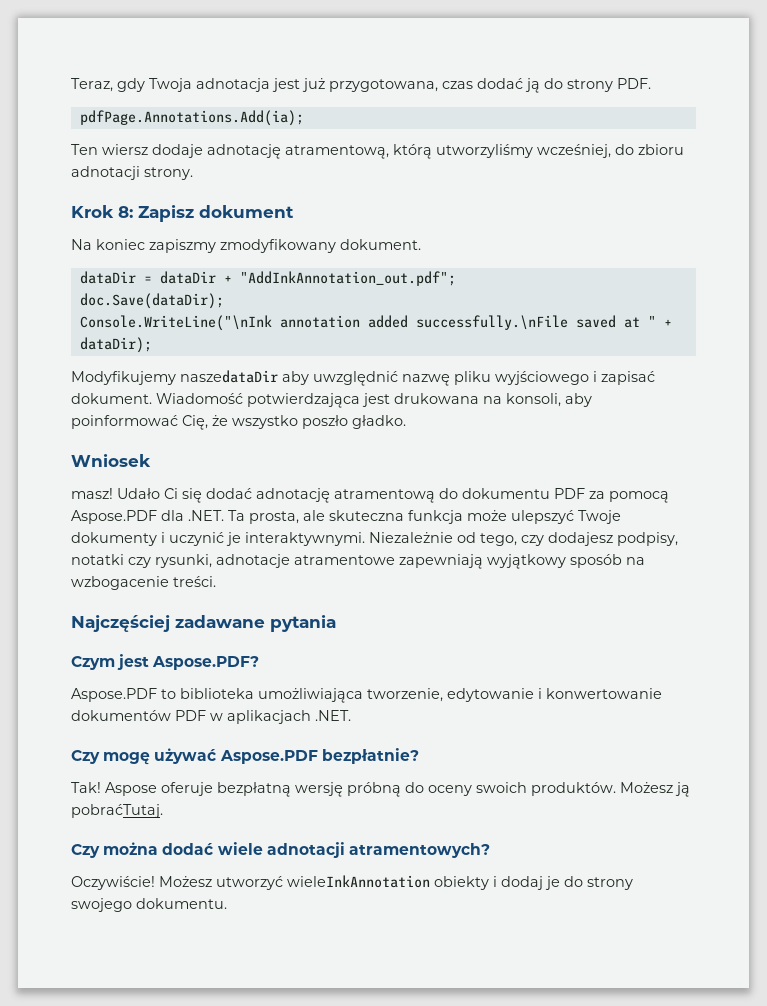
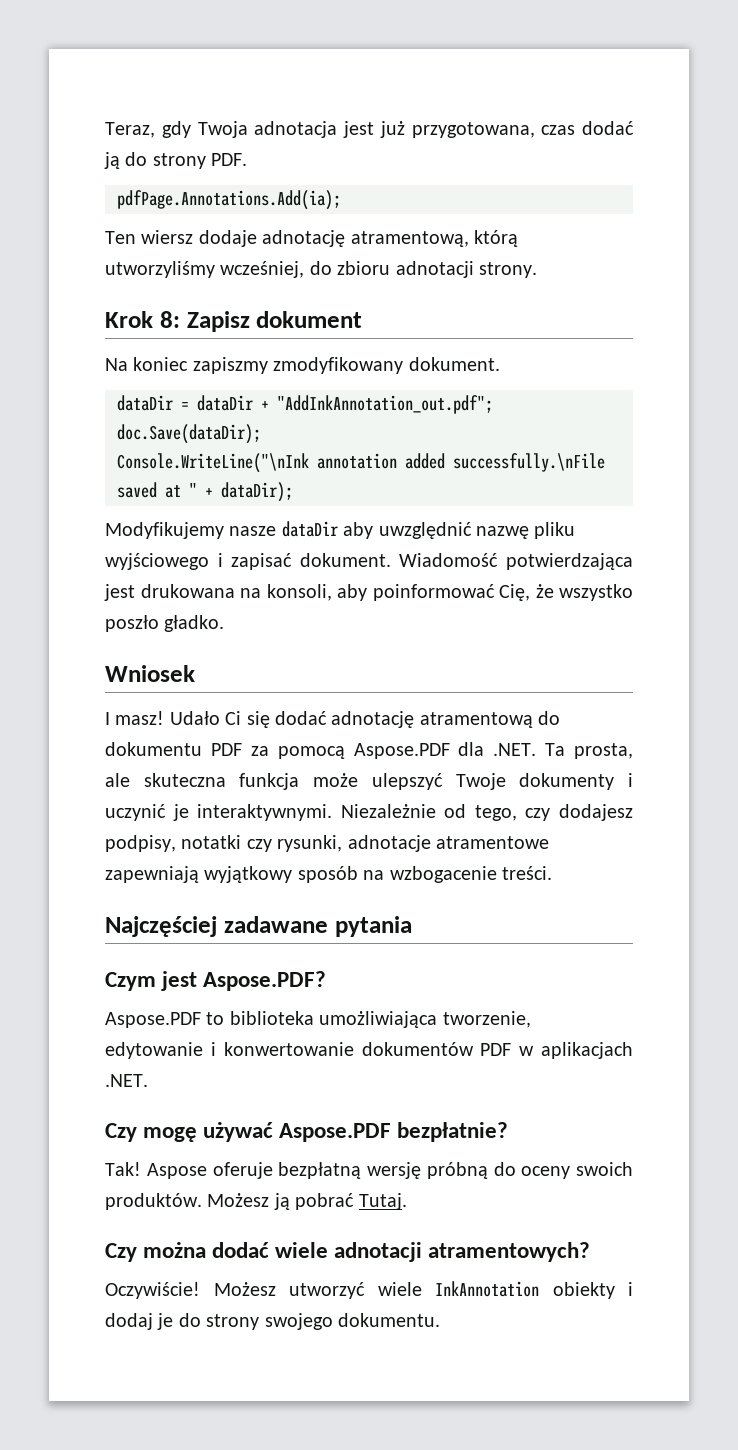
[180,370,278,383] naszedataDir -> [229,521,338,537] nasze dataDir
(151, 460) none -> [105,712,110,725] I
[71,804,163,818] pobraćTutaj. -> [295,1193,407,1210] pobrać Tutaj.
[287,875,430,888] wieleInkAnnotation -> [377,1281,539,1297] wiele InkAnnotation

